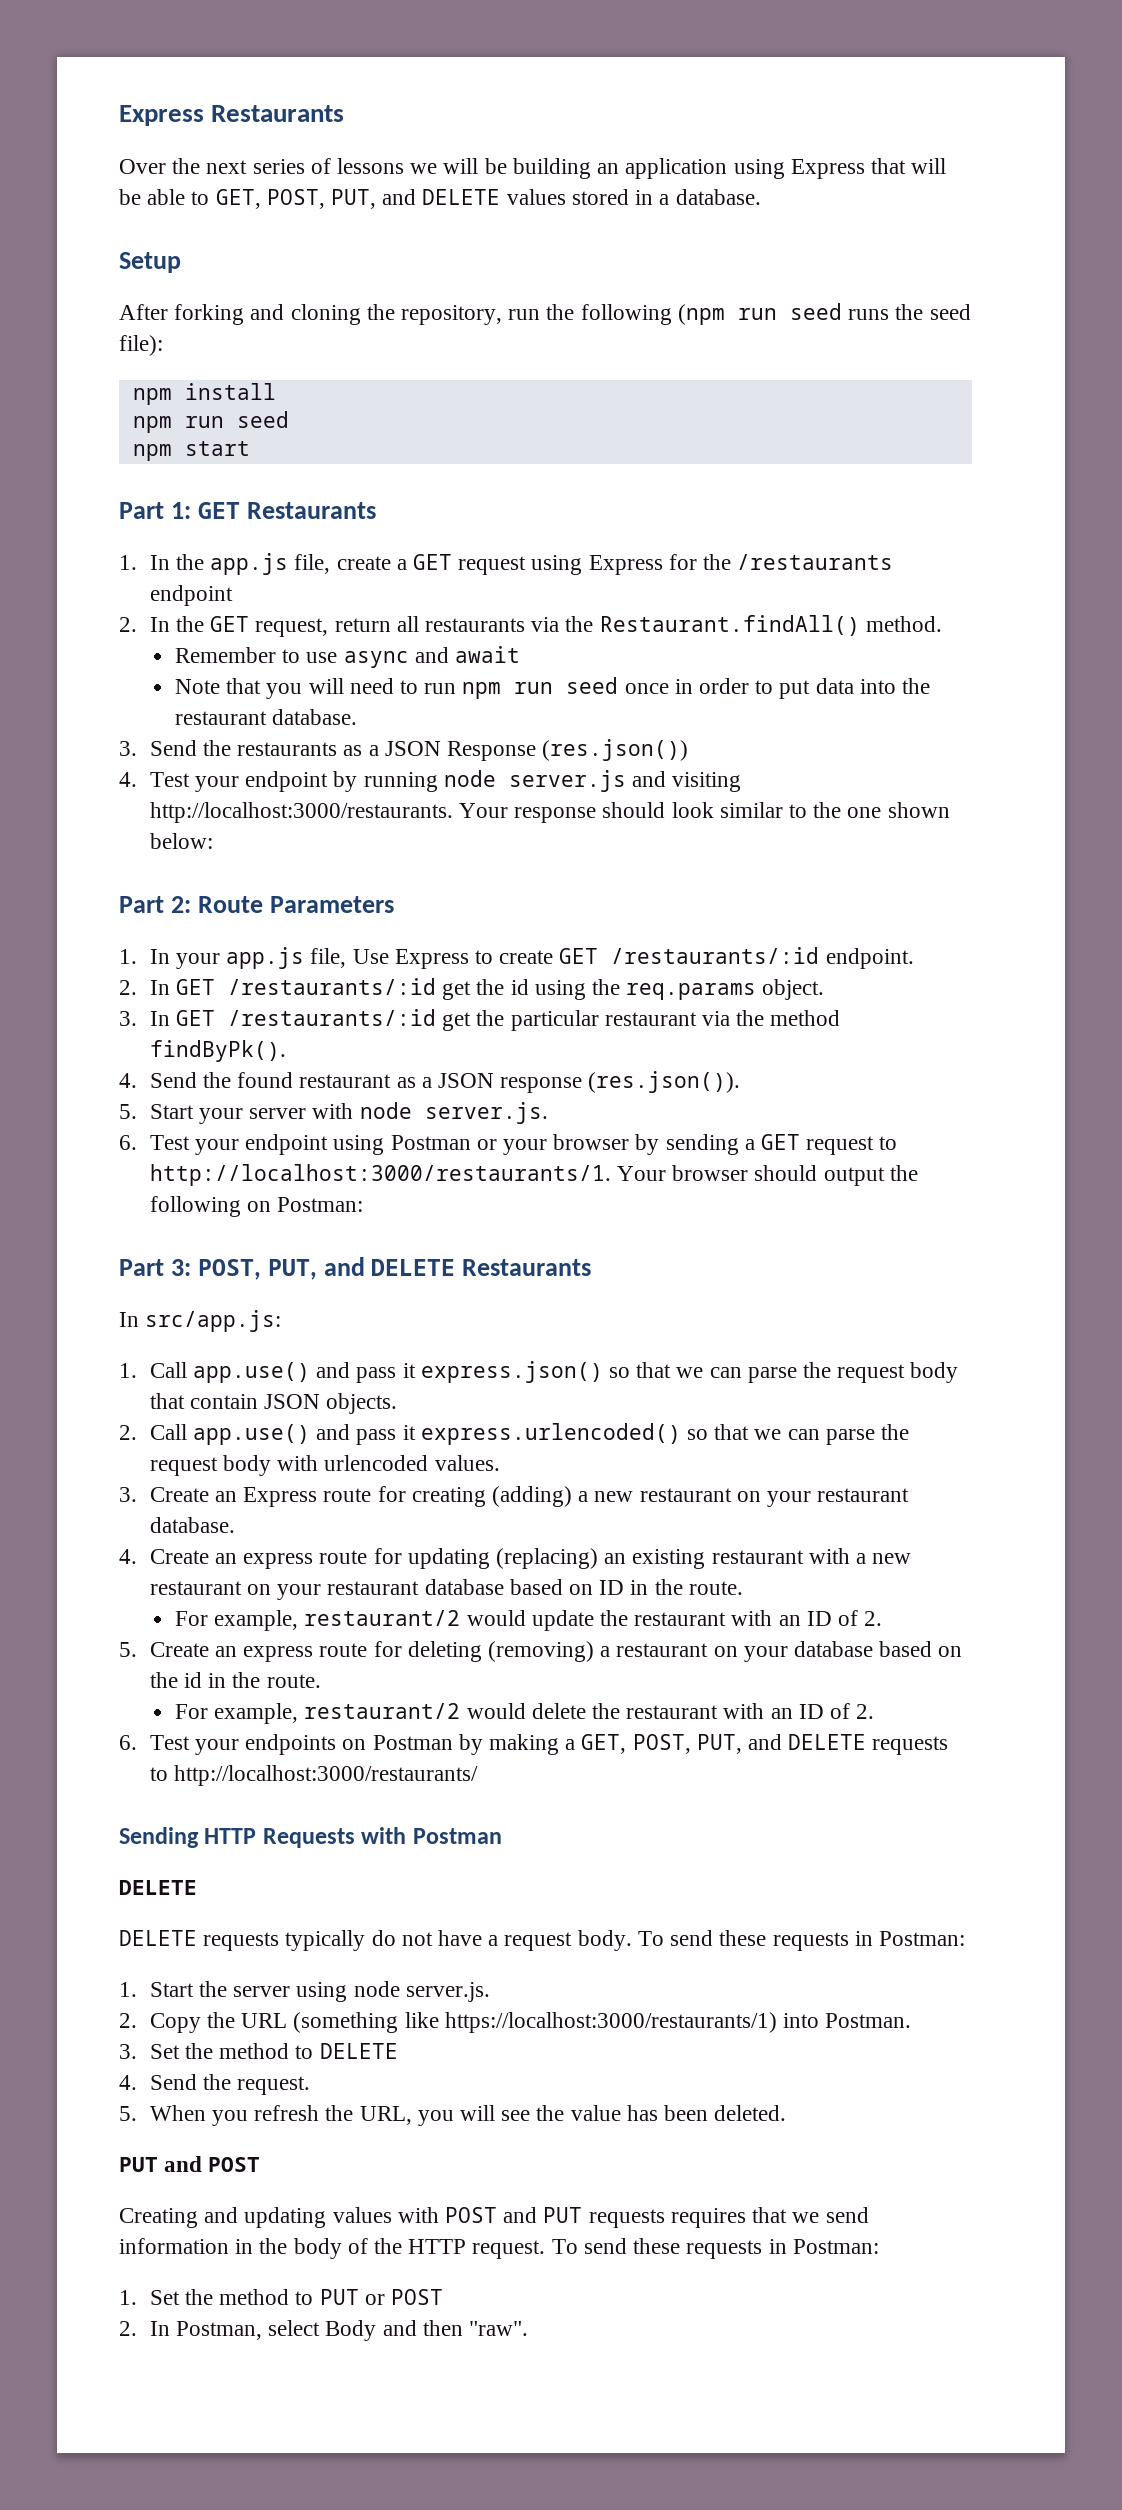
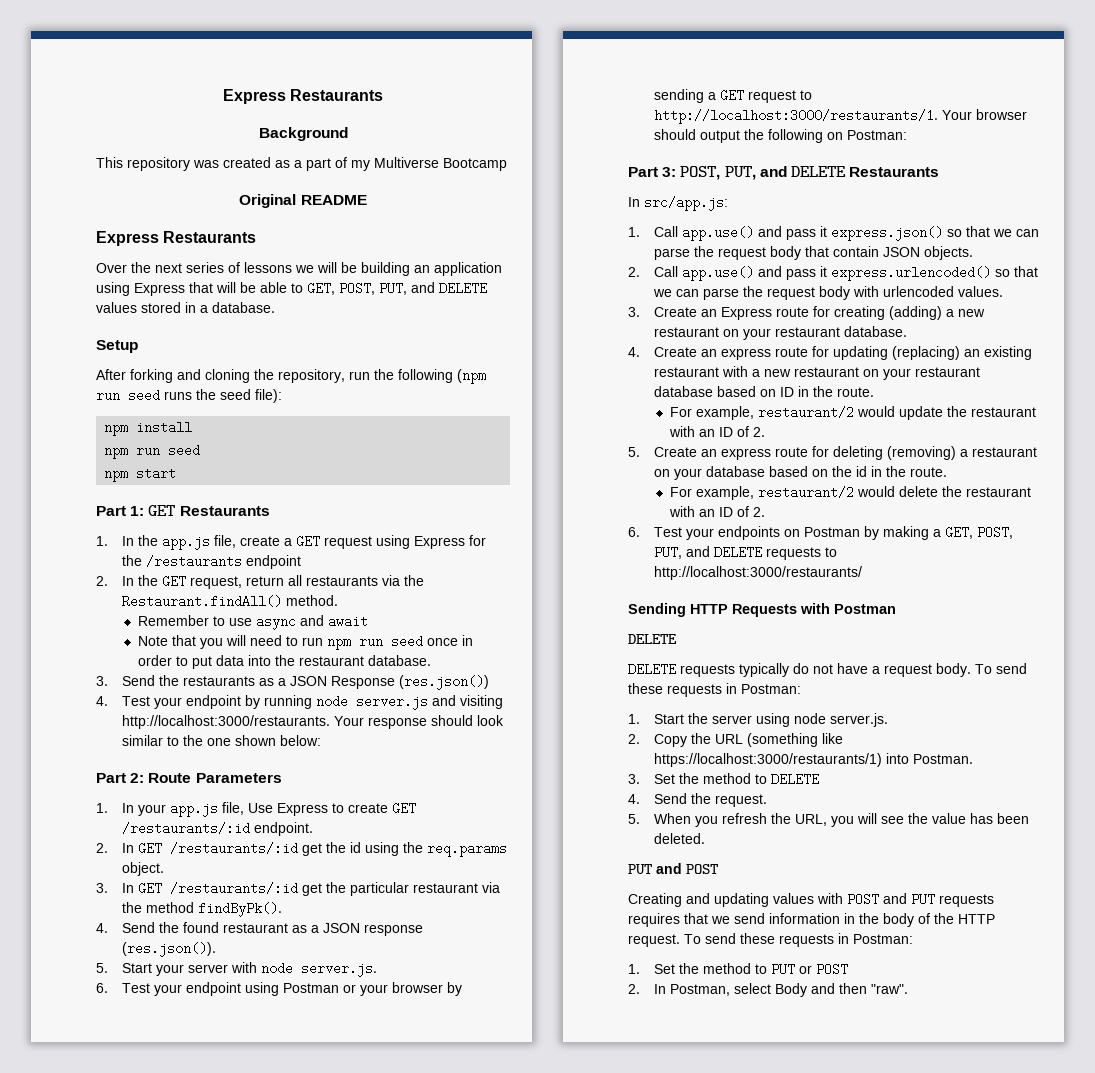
[119,105,345,126] Express Restaurants -> [222,89,384,104] [258,127,348,141] [96,157,507,171] [239,194,367,208] [96,231,257,246] Express Restaurants // Background // This repository was created as a part of my Multiverse Bootcamp // Original README // Express Restaurants

